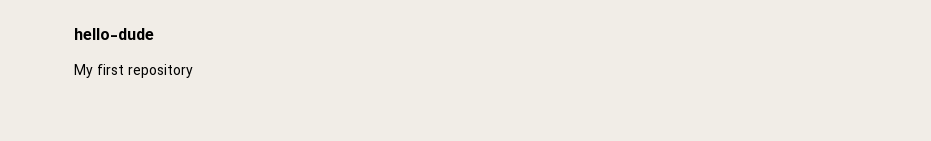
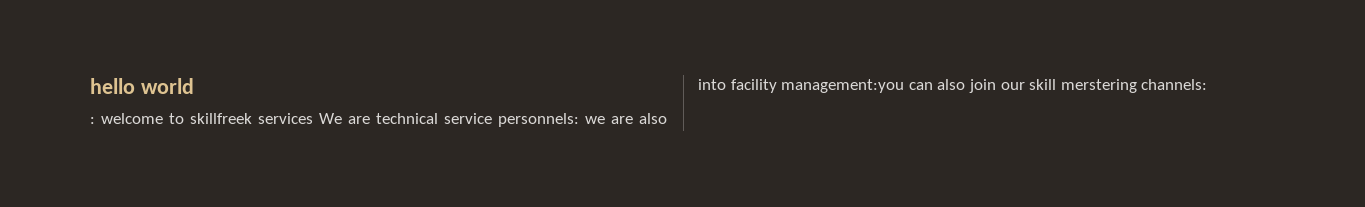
[74,28,154,40] [74,64,193,78] hello-dude // My first repository -> [90,78,194,94] [90,113,667,127] [698,79,1208,93] hello world // : welcome to skillfreek services We are technical service personnels: we are also into facility management:you can also join our skill merstering channels:

